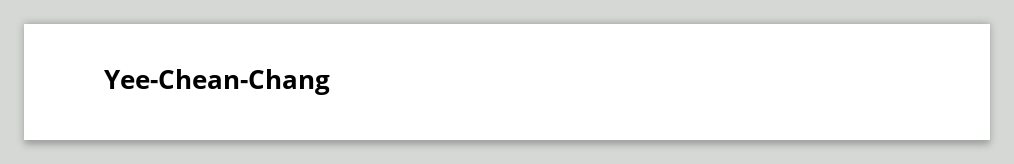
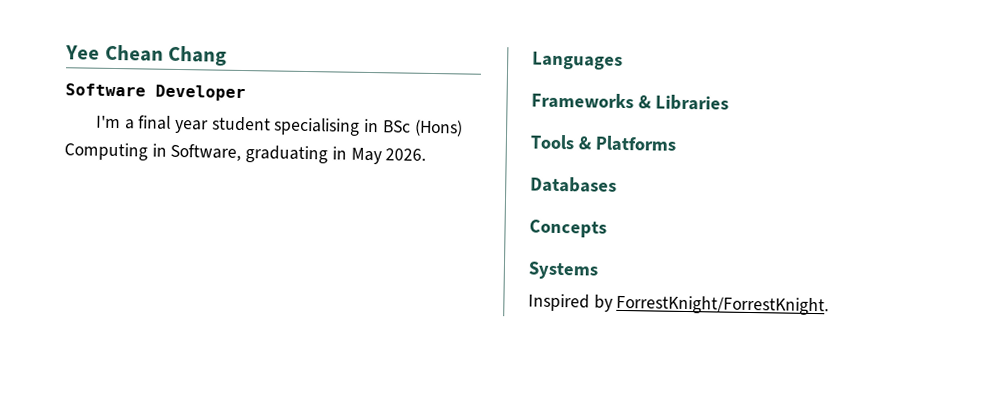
[104,69,330,95] Yee-Chean-Chang -> [65,44,228,66] [65,83,246,102] [95,115,463,137] [64,142,427,165] [532,51,623,70] [531,92,729,111] [530,134,677,152] [530,176,617,193] [529,219,607,238] [528,261,599,280] [528,293,830,316] Yee Chean Chang // Software Developer // I'm a final year student specialising in BSc (Hons) Computing in Software, graduating in May 2026. // Languages // Frameworks & Libraries // Tools & Platforms // Databases // Concepts // Systems // Inspired by ForrestKnight/ForrestKnight.

